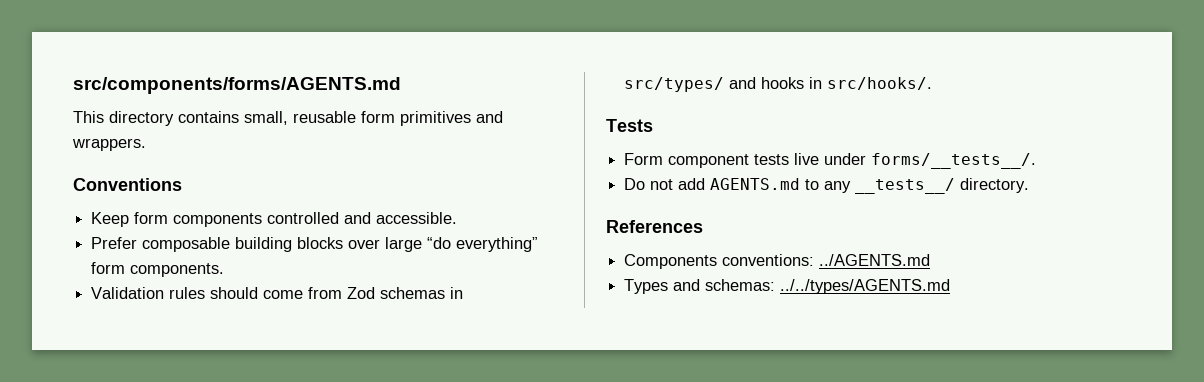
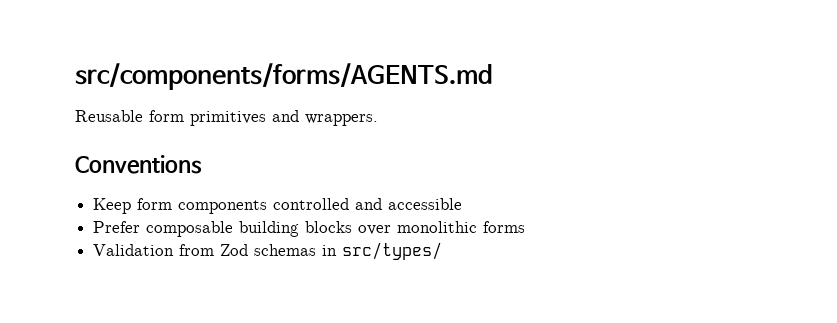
[73,111,356,126] This directory contains small, reusable -> [75,110,143,122] Reusable
[376,212,458,224] accessible. -> [388,198,463,210] accessible
[385,237,539,252] [91,262,225,277] [91,287,304,299] large “do everything” form components. // Validation rules should come -> [397,221,526,233] [93,244,175,256] monolithic forms // Validation
[729,77,933,90] [606,119,653,132] [624,153,1037,169] [624,178,1030,194] [606,220,703,233] [624,254,931,269] [624,279,951,294] and hooks in src/hooks/. // Tests // Form component tests live under forms/__tests__/. // Do not add AGENTS.md to any __tests__/ directory. // References // Components conventions: ../AGENTS.md // Types and schemas: ../../types/AGENTS.md -> (443, 251) none

